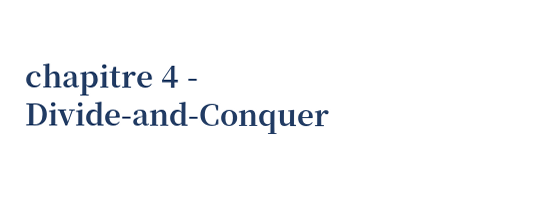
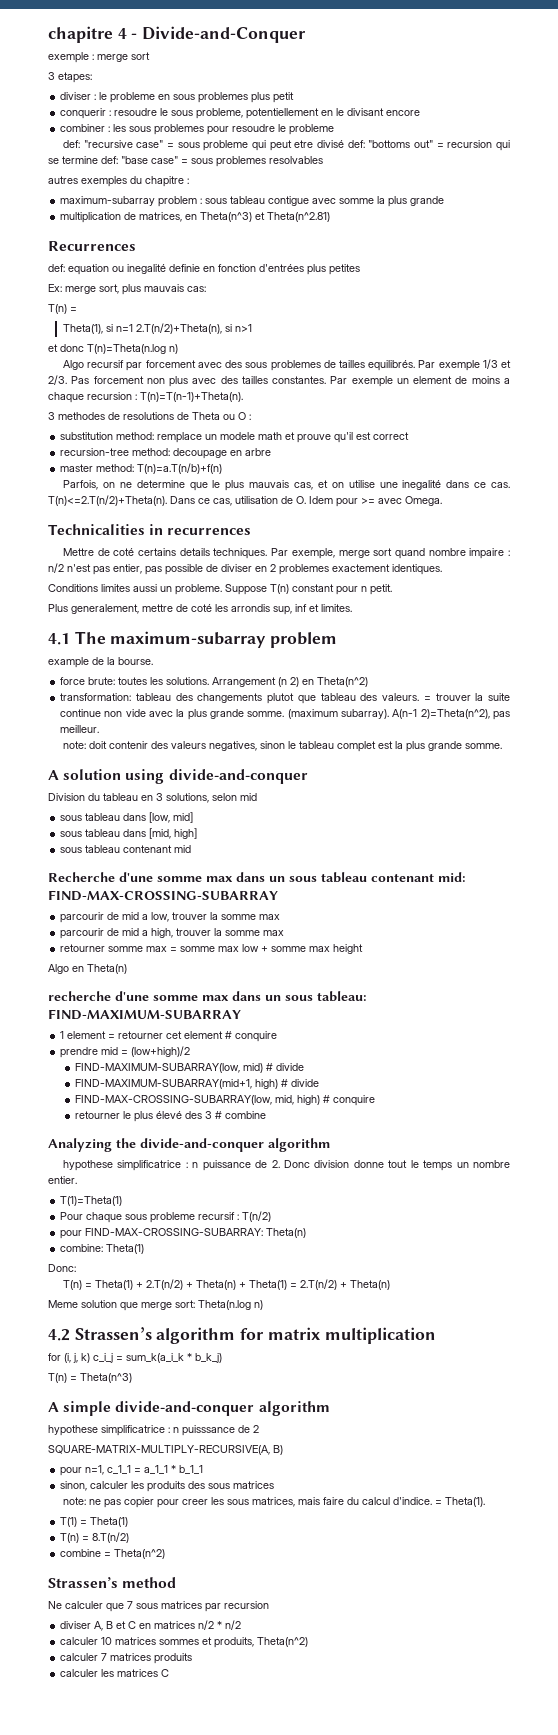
(330, 118) none -> [48,52,150,63] [48,72,92,83] [60,92,295,103] [60,108,421,119] [60,124,335,135] [63,140,510,151] [48,156,323,167] [48,176,189,187] [60,196,445,207] [60,212,331,223] [48,241,136,251] [48,264,360,275] [48,284,206,295] [48,304,77,314] [63,323,253,334] [48,344,178,354] [63,359,511,371] [48,375,510,387] [48,392,243,403] [48,412,251,420] [60,432,410,443] [60,448,272,459] [60,463,223,474] [63,480,510,491] [48,495,442,507] [48,524,252,535] [63,548,510,559] [48,563,442,575] [48,584,392,595] [48,604,352,615] [48,631,338,648] [48,657,153,668] [60,677,369,687] [60,693,511,704] [60,709,510,720] [60,725,100,733] [63,741,503,752] [48,769,308,784] [48,793,257,803] [60,812,194,823] [60,828,198,839] [60,845,192,853] [48,872,466,883] [48,890,278,901] [60,912,281,923] [60,928,285,939] [60,944,364,954] [48,964,127,974] [48,991,367,1002] [48,1009,241,1020] [60,1031,278,1042] [60,1046,191,1058] [75,1063,305,1073] [75,1079,320,1089] [75,1095,376,1106] [75,1111,267,1122] [48,1138,330,1152] [63,1160,510,1171] [48,1176,77,1184] [60,1196,123,1206] [60,1211,272,1223] [60,1228,307,1239] [60,1244,145,1254] [48,1264,76,1272] [63,1279,391,1290] [48,1300,263,1311] [48,1327,436,1344] [48,1353,222,1363] [48,1373,132,1383] [48,1401,330,1416] [48,1425,259,1436] [48,1445,283,1455] [60,1465,204,1476] [60,1481,275,1492] [63,1497,486,1508] [60,1517,129,1527] [60,1532,130,1543] [60,1549,166,1559] [48,1576,177,1588] [48,1601,269,1612] [60,1620,242,1631] [60,1637,309,1648] [60,1653,193,1664] [60,1669,170,1677] // exemple : merge sort // 3 etapes: // diviser : le probleme en sous problemes plus petit // conquerir : resoudre le sous probleme, potentiellement en le divisant encore // combiner : les sous problemes pour resoudre le probleme // def: "recursive case" = sous probleme qui peut etre divisé def: "bottoms out" = recursion qui se termine def: "base case" = sous problemes resolvables // autres exemples du chapitre : // maximum-subarray problem : sous tableau contigue avec somme la plus grande // multiplication de matrices, en Theta(n^3) et Theta(n^2.81) // Recurrences // def: equation ou inegalité definie en fonction d'entrées plus petites // Ex: merge sort, plus mauvais cas: // T(n) = // Theta(1), si n=1 2.T(n/2)+Theta(n), si n>1 // et donc T(n)=Theta(n.log n) // Algo recursif par forcement avec des sous problemes de tailles equilibrés. Par exemple 1/3 et 2/3. Pas forcement non plus avec des tailles constantes. Par exemple un element de moins a chaque recursion : T(n)=T(n-1)+Theta(n). // 3 methodes de resolutions de Theta ou O : // substitution method: remplace un modele math et prouve qu'il est correct // recursion-tree method: decoupage en arbre // master method: T(n)=a.T(n/b)+f(n) // Parfois, on ne determine que le plus mauvais cas, et on utilise une inegalité dans ce cas. T(n)<=2.T(n/2)+Theta(n). Dans ce cas, utilisation de O. Idem pour >= avec Omega. // Technicalities in recurrences // Mettre de coté certains details techniques. Par exemple, merge sort quand nombre impaire : n/2 n'est pas entier, pas possible de diviser en 2 problemes exactement identiques. // Conditions limites aussi un probleme. Suppose T(n) constant pour n petit. // Plus generalement, mettre de coté les arrondis sup, inf et limites. // 4.1 The maximum-subarray problem // example de la bourse. // force brute: toutes les solutions. Arrangement (n 2) en Theta(n^2) // transformation: tableau des changements plutot que tableau des valeurs. = trouver la suite continue non vide avec la plus grande somme. (maximum subarray). A(n-1 2)=Theta(n^2), pas meilleur. // note: doit contenir des valeurs negatives, sinon le tableau complet est la plus grande somme. // A solution using divide-and-conquer // Division du tableau en 3 solutions, selon mid // sous tableau dans [low, mid] // sous tableau dans [mid, high] // sous tableau contenant mid // Recherche d'une somme max dans un sous tableau contenant mid: FIND-MAX-CROSSING-SUBARRAY // parcourir de mid a low, trouver la somme max // parcourir de mid a high, trouver la somme max // retourner somme max = somme max low + somme max height // Algo en Theta(n) // recherche d'une somme max dans un sous tableau: FIND-MAXIMUM-SUBARRAY // 1 element = retourner cet element # conquire // prendre mid = (low+high)/2 // FIND-MAXIMUM-SUBARRAY(low, mid) # divide // FIND-MAXIMUM-SUBARRAY(mid+1, high) # divide // FIND-MAX-CROSSING-SUBARRAY(low, mid, high) # conquire // retourner le plus élevé des 3 # combine // Analyzing the divide-and-conquer algorithm // hypothese simplificatrice : n puissance de 2. Donc division donne tout le temps un nombre entier. // T(1)=Theta(1) // Pour chaque sous probleme recursif : T(n/2) // pour FIND-MAX-CROSSING-SUBARRAY: Theta(n) // combine: Theta(1) // Donc: // T(n) = Theta(1) + 2.T(n/2) + Theta(n) + Theta(1) = 2.T(n/2) + Theta(n) // Meme solution que merge sort: Theta(n.log n) // 4.2 Strassen’s algorithm for matrix multiplication // for (i, j, k) c_i_j = sum_k(a_i_k * b_k_j) // T(n) = Theta(n^3) // A simple divide-and-conquer algorithm // hypothese simplificatrice : n puisssance de 2 // SQUARE-MATRIX-MULTIPLY-RECURSIVE(A, B) // pour n=1, c_1_1 = a_1_1 * b_1_1 // sinon, calculer les produits des sous matrices // note: ne pas copier pour creer les sous matrices, mais faire du calcul d'indice. = Theta(1). // T(1) = Theta(1) // T(n) = 8.T(n/2) // combine = Theta(n^2) // Strassen’s method // Ne calculer que 7 sous matrices par recursion // diviser A, B et C en matrices n/2 * n/2 // calculer 10 matrices sommes et produits, Theta(n^2) // calculer 7 matrices produits // calculer les matrices C

